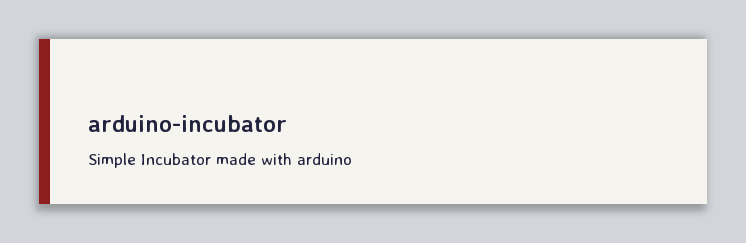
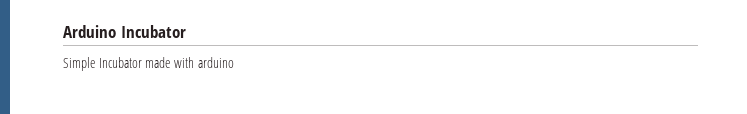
[88,115,287,132] arduino-incubator -> [63,25,186,38] Arduino Incubator

